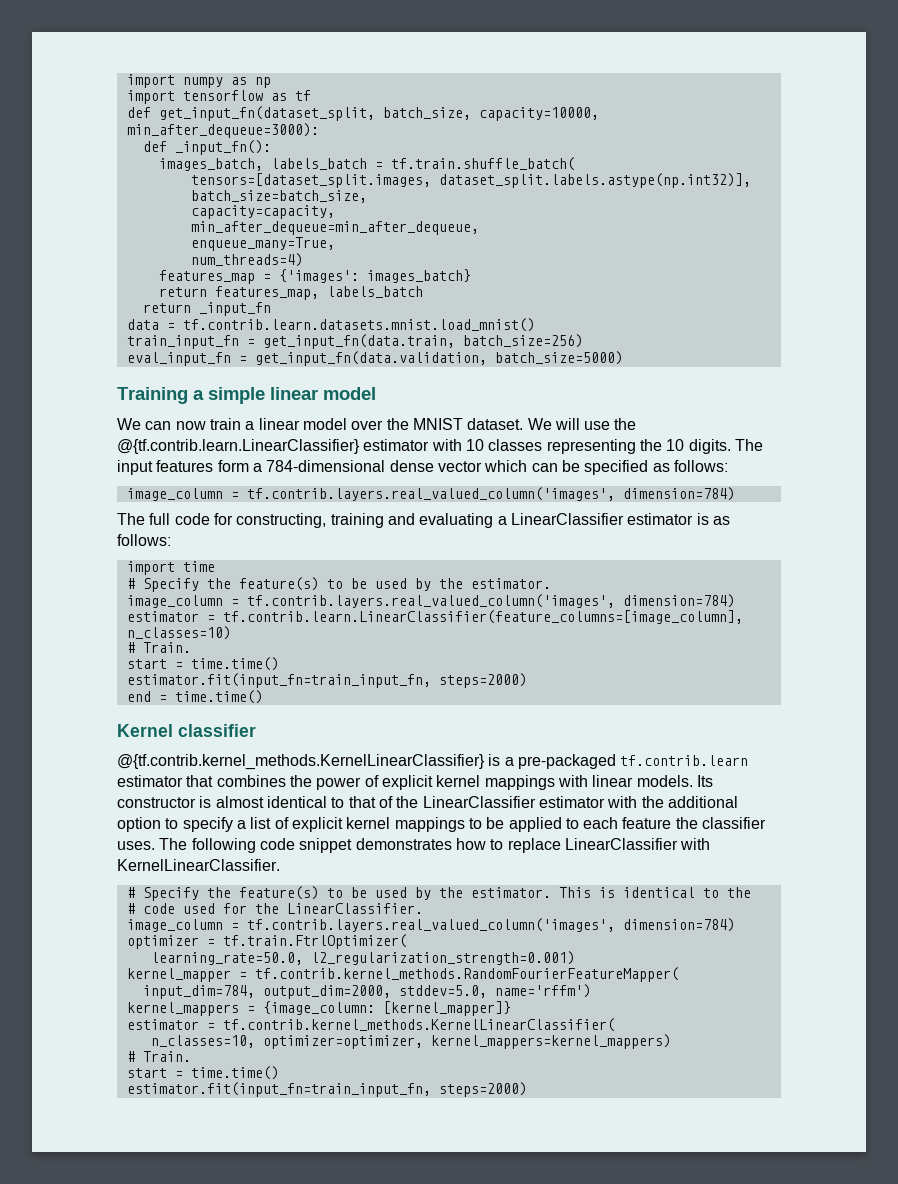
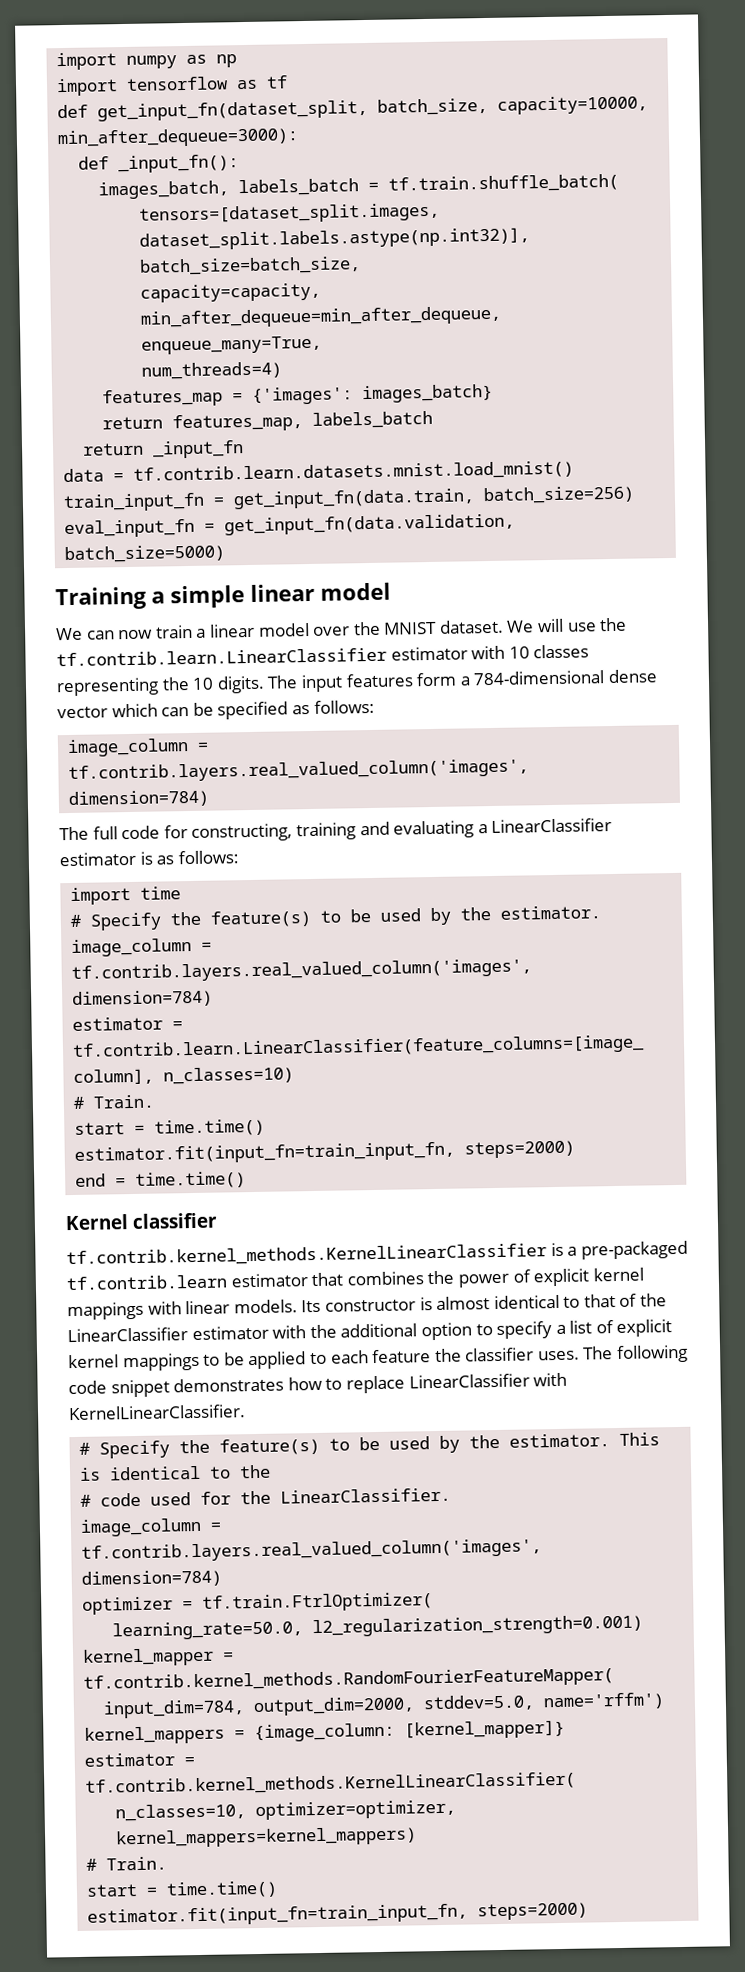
[117,439,360,454] @{tf.contrib.learn.LinearClassifier} -> [56,647,387,667] tf.contrib.learn.LinearClassifier
[117,754,485,770] @{tf.contrib.kernel_methods.KernelLinearClassifier} -> [66,1243,547,1268] tf.contrib.kernel_methods.KernelLinearClassifier

